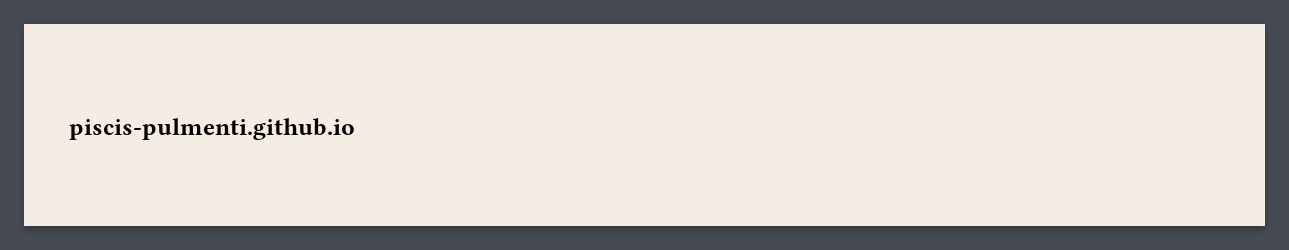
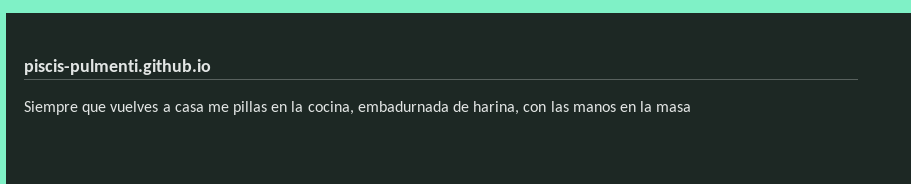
(355, 129) none -> [24,101,692,115] // Siempre que vuelves a casa me pillas en la cocina, embadurnada de harina, con las manos en la masa

